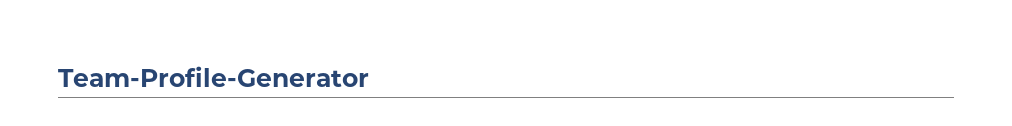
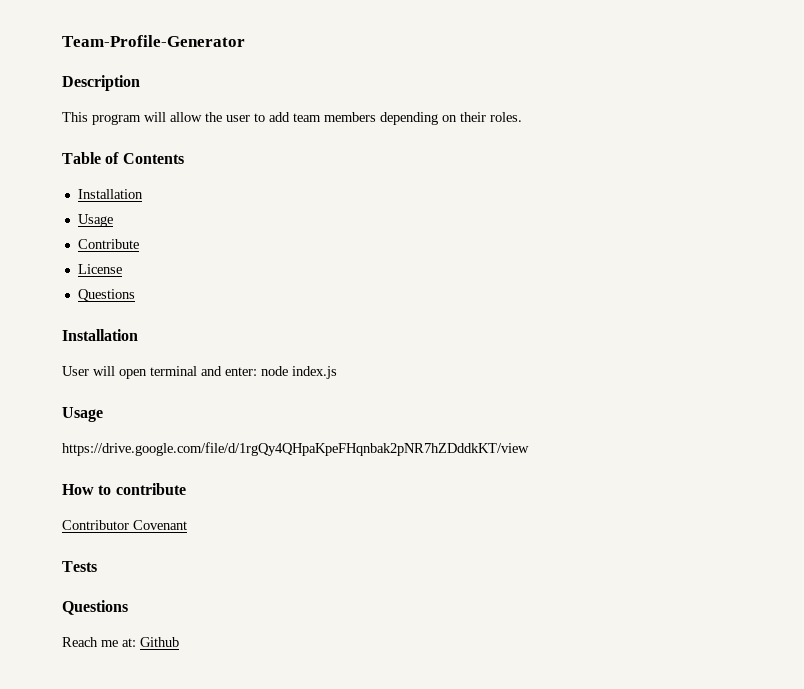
(369, 76) none -> [62,75,140,91] [62,112,522,125] [62,152,184,164] [77,189,143,199] [77,214,113,227] [77,239,139,249] [77,264,122,274] [77,289,135,301] [62,329,138,341] [62,366,337,379] [62,407,103,422] [62,442,529,456] [62,483,186,495] [62,520,187,530] [62,561,97,572] [62,600,128,615] [62,637,179,647] // Description // This program will allow the user to add team members depending on their roles. // Table of Contents // Installation // Usage // Contribute // License // Questions // Installation // User will open terminal and enter: node index.js // Usage // https://drive.google.com/file/d/1rgQy4QHpaKpeFHqnbak2pNR7hZDddkKT/view // How to contribute // Contributor Covenant // Tests // Questions // Reach me at: Github

